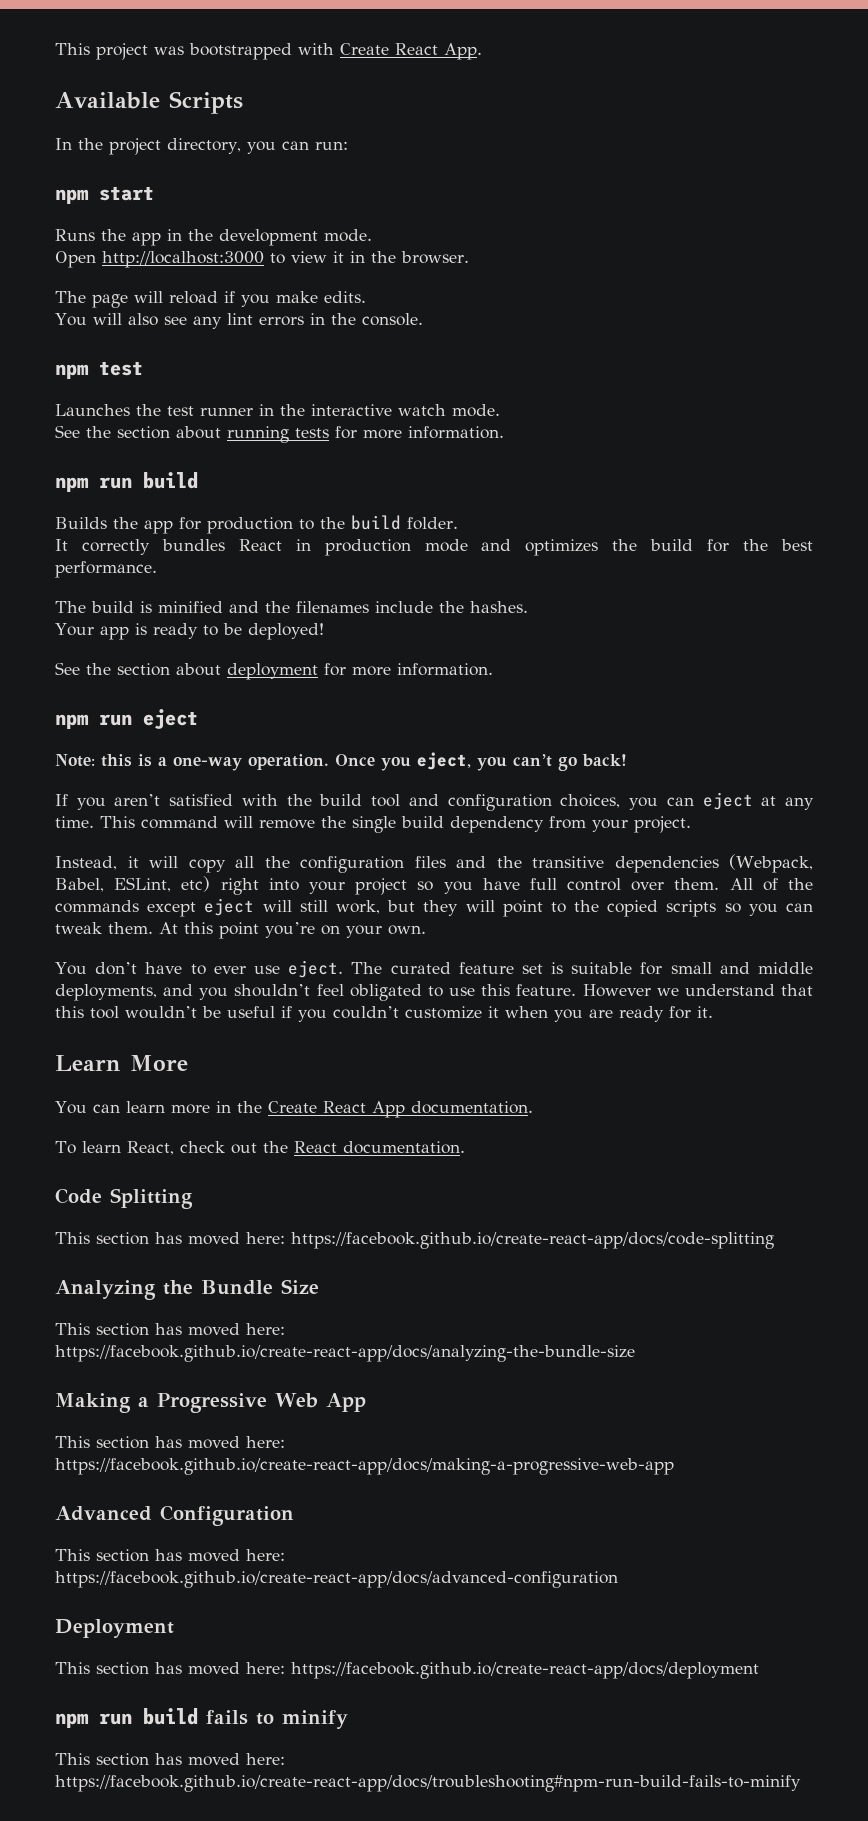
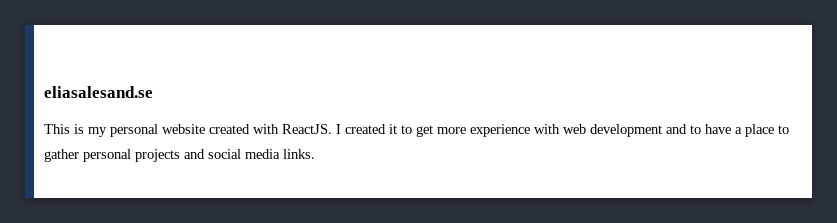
[55,43,482,60] [55,91,243,114] [55,138,348,155] [55,186,154,204] [55,229,372,246] [55,251,469,268] [55,291,366,308] [55,313,423,329] [55,361,143,379] [55,404,500,417] [55,425,504,443] [55,472,198,492] [55,515,458,534] [55,539,813,556] [55,561,157,578] [55,601,528,613] [55,623,324,640] [55,662,493,680] [55,709,198,729] [55,752,627,771] [55,792,815,811] [55,816,691,833] [55,854,814,873] [55,876,813,895] [55,898,813,917] [55,922,426,939] [55,960,813,978] [55,984,813,1001] [55,1006,713,1022] [55,1055,188,1071] [55,1101,533,1118] [55,1141,465,1155] [55,1188,193,1209] [55,1232,774,1249] [55,1279,319,1300] [55,1323,285,1336] [55,1345,635,1362] [55,1393,366,1413] [55,1436,285,1449] [55,1458,674,1475] [55,1505,294,1526] [55,1549,285,1562] [55,1571,618,1588] [55,1619,174,1638] [55,1662,759,1679] [55,1708,348,1729] [55,1753,285,1766] [55,1775,801,1792] This project was bootstrapped with Create React App. // Available Scripts // In the project directory, you can run: // npm start // Runs the app in the development mode. // Open http://localhost:3000 to view it in the browser. // The page will reload if you make edits. // You will also see any lint errors in the console. // npm test // Launches the test runner in the interactive watch mode. // See the section about running tests for more information. // npm run build // Builds the app for production to the build folder. // It correctly bundles React in production mode and optimizes the build for the best performance. // The build is minified and the filenames include the hashes. // Your app is ready to be deployed! // See the section about deployment for more information. // npm run eject // Note: this is a one-way operation. Once you eject, you can’t go back! // If you aren’t satisfied with the build tool and configuration choices, you can eject at any time. This command will remove the single build dependency from your project. // Instead, it will copy all the configuration files and the transitive dependencies (Webpack, Babel, ESLint, etc) right into your project so you have full control over them. All of the commands except eject will still work, but they will point to the copied scripts so you can tweak them. At this point you’re on your own. // You don’t have to ever use eject. The curated feature set is suitable for small and middle deployments, and you shouldn’t feel obligated to use this feature. However we understand that this tool wouldn’t be useful if you couldn’t customize it when you are ready for it. // Learn More // You can learn more in the Create React App documentation. // To learn React, check out the React documentation. // Code Splitting // This section has moved here: https://facebook.github.io/create-react-app/docs/code-splitting // Analyzing the Bundle Size // This section has moved here: https://facebook.github.io/create-react-app/docs/analyzing-the-bundle-size // Making a Progressive Web App // This section has moved here: https://facebook.github.io/create-react-app/docs/making-a-progressive-web-app // Advanced Configuration // This section has moved here: https://facebook.github.io/create-react-app/docs/advanced-configuration // Deployment // This section has moved here: https://facebook.github.io/create-react-app/docs/deployment // npm run build fails to minify // This section has moved here: https://facebook.github.io/create-react-app/docs/troubleshooting#npm-run-build-fails-to-minify -> [44,86,153,98] [44,124,789,137] [44,149,315,162] eliasalesand.se // This is my personal website created with ReactJS. I created it to get more experience with web development and to have a place to gather personal projects and social media links.

